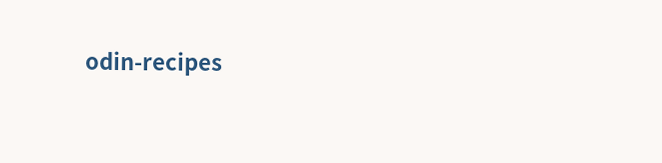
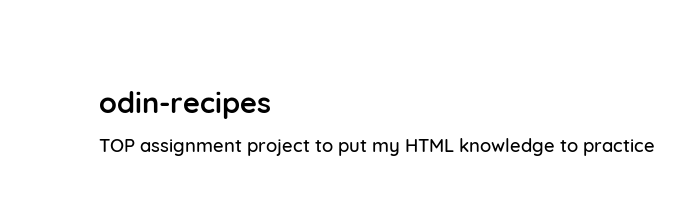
(223, 63) none -> [99,138,655,156] // TOP assignment project to put my HTML knowledge to practice

